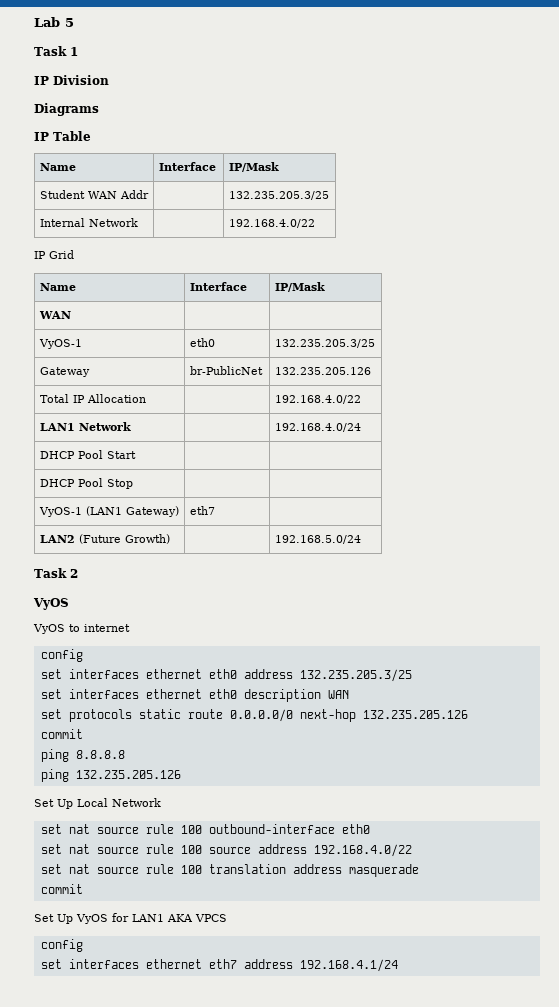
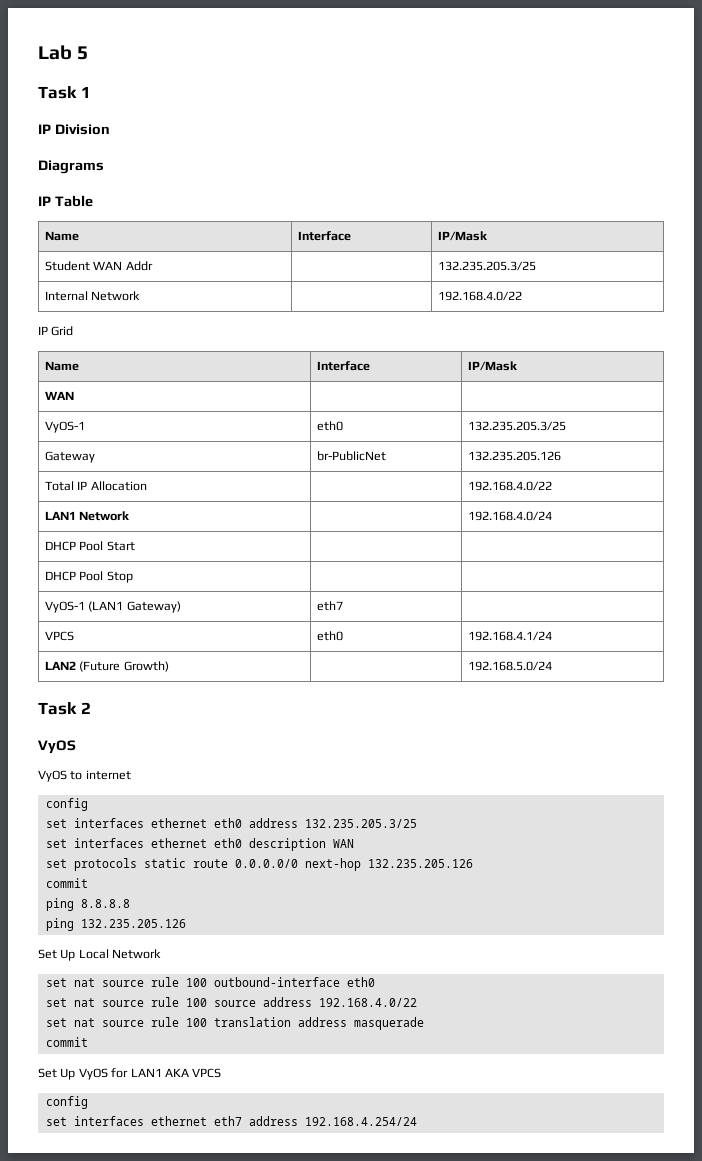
(215, 510) none -> [45,631,75,641] [317,631,344,641] [468,631,553,641] // VPCS | eth0 | 192.168.4.1/24
[299,959,398,972] 192.168.4.1/24 -> [304,1117,417,1126] 192.168.4.254/24

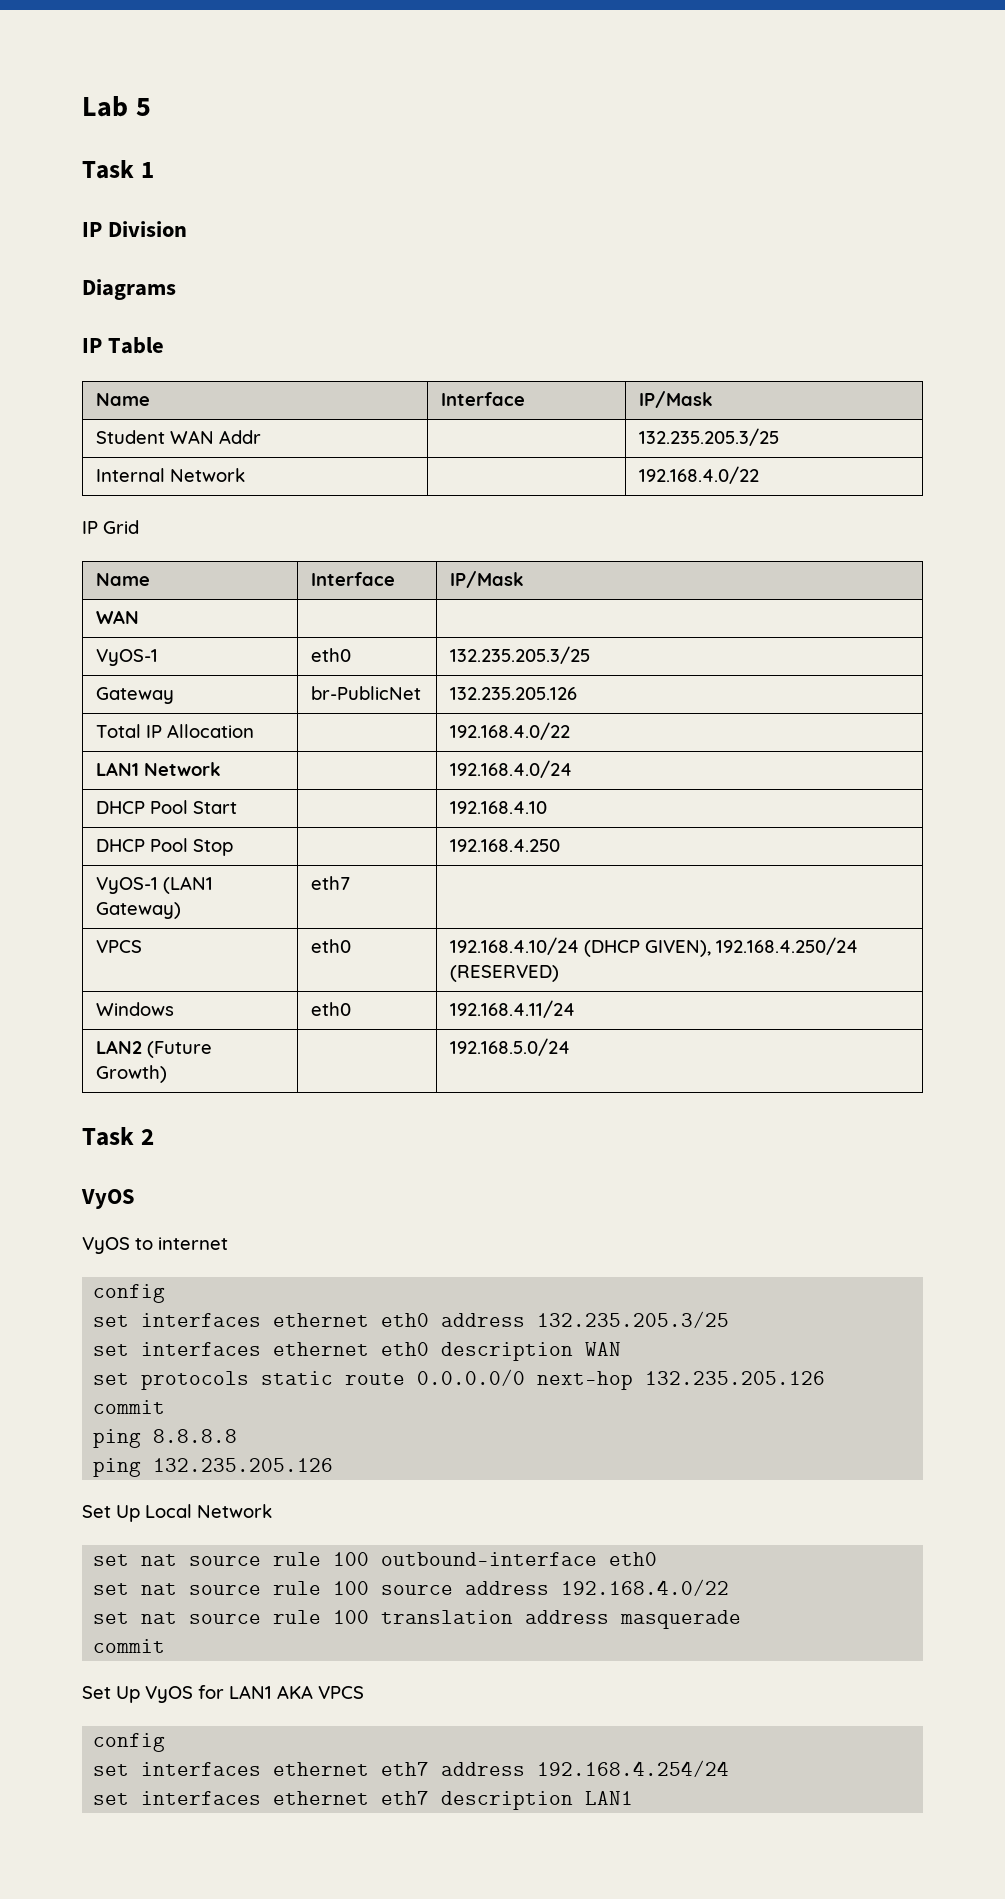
(135, 546) none -> [449,801,547,814] 192.168.4.10
(133, 577) none -> [449,839,560,852] 192.168.4.250
[468,631,553,641] 192.168.4.1/24 -> [449,937,858,957] [449,965,559,982] [95,1002,174,1016] [310,1002,351,1016] [449,1000,575,1018] 192.168.4.10/24 (DHCP GIVEN), 192.168.4.250/24 (RESERVED) // Windows | eth0 | 192.168.4.11/24
(417, 1121) none -> [93,1791,634,1810] // set interfaces ethernet eth7 description LAN1

